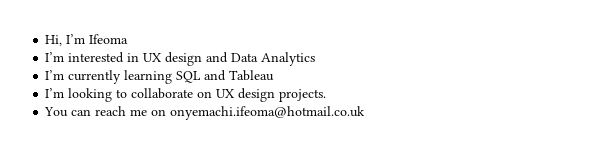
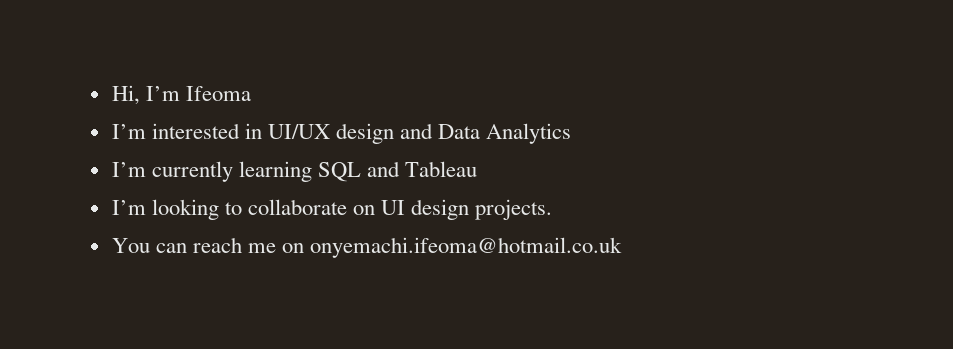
[143,53,163,62] UX -> [267,124,330,139] UI/UX
[216,89,236,98] UX -> [381,200,406,215] UI

